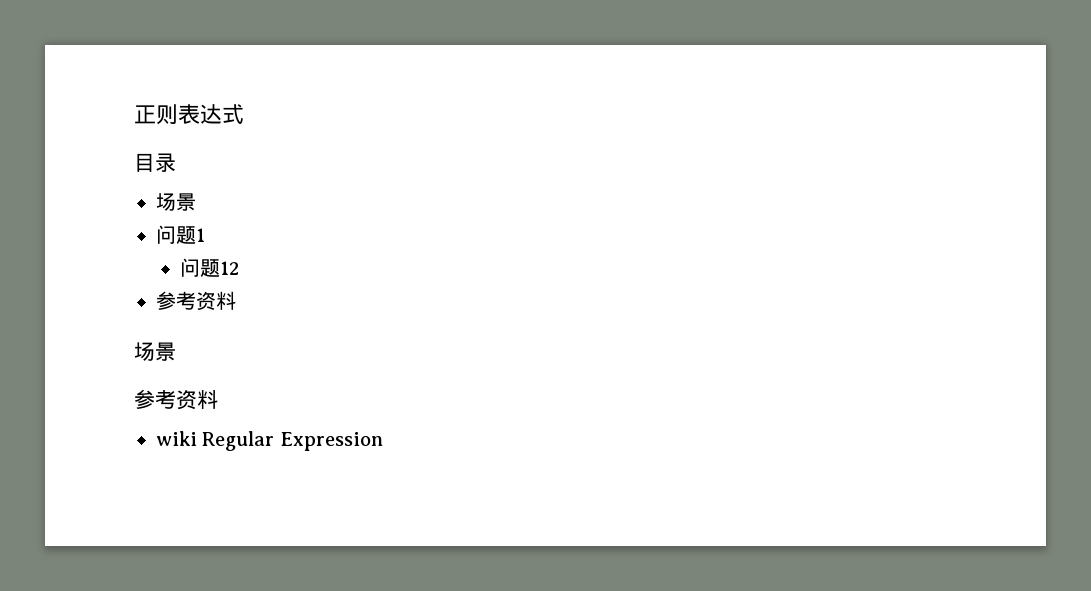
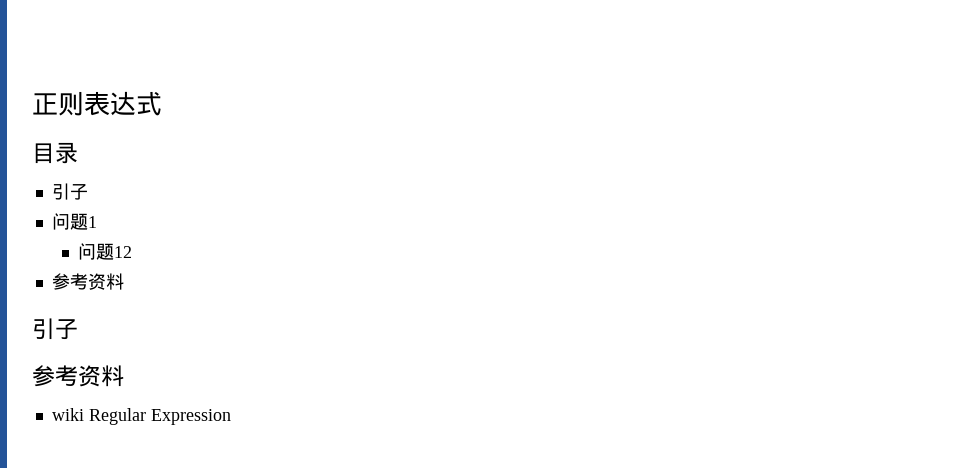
[156,193,196,211] 场景 -> [51,183,88,200] 引子
[134,342,176,361] 场景 -> [32,318,78,340] 引子

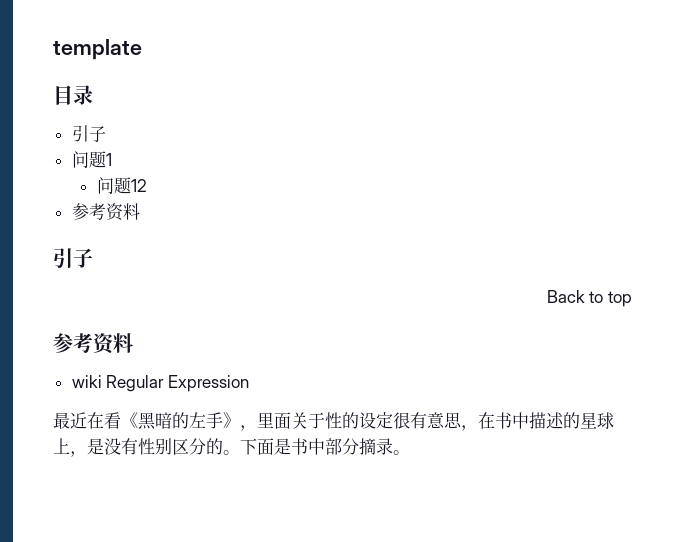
[32,91,162,116] 正则表达式 -> [53,39,142,60] template
(78, 329) none -> [546,290,632,307] // Back to top
(231, 417) none -> [53,412,614,431] [53,438,410,457] // 最近在看《黑暗的左手》，里面关于性的设定很有意思，在书中描述的星球上，是没有性别区分的。下面是书中部分摘录。

